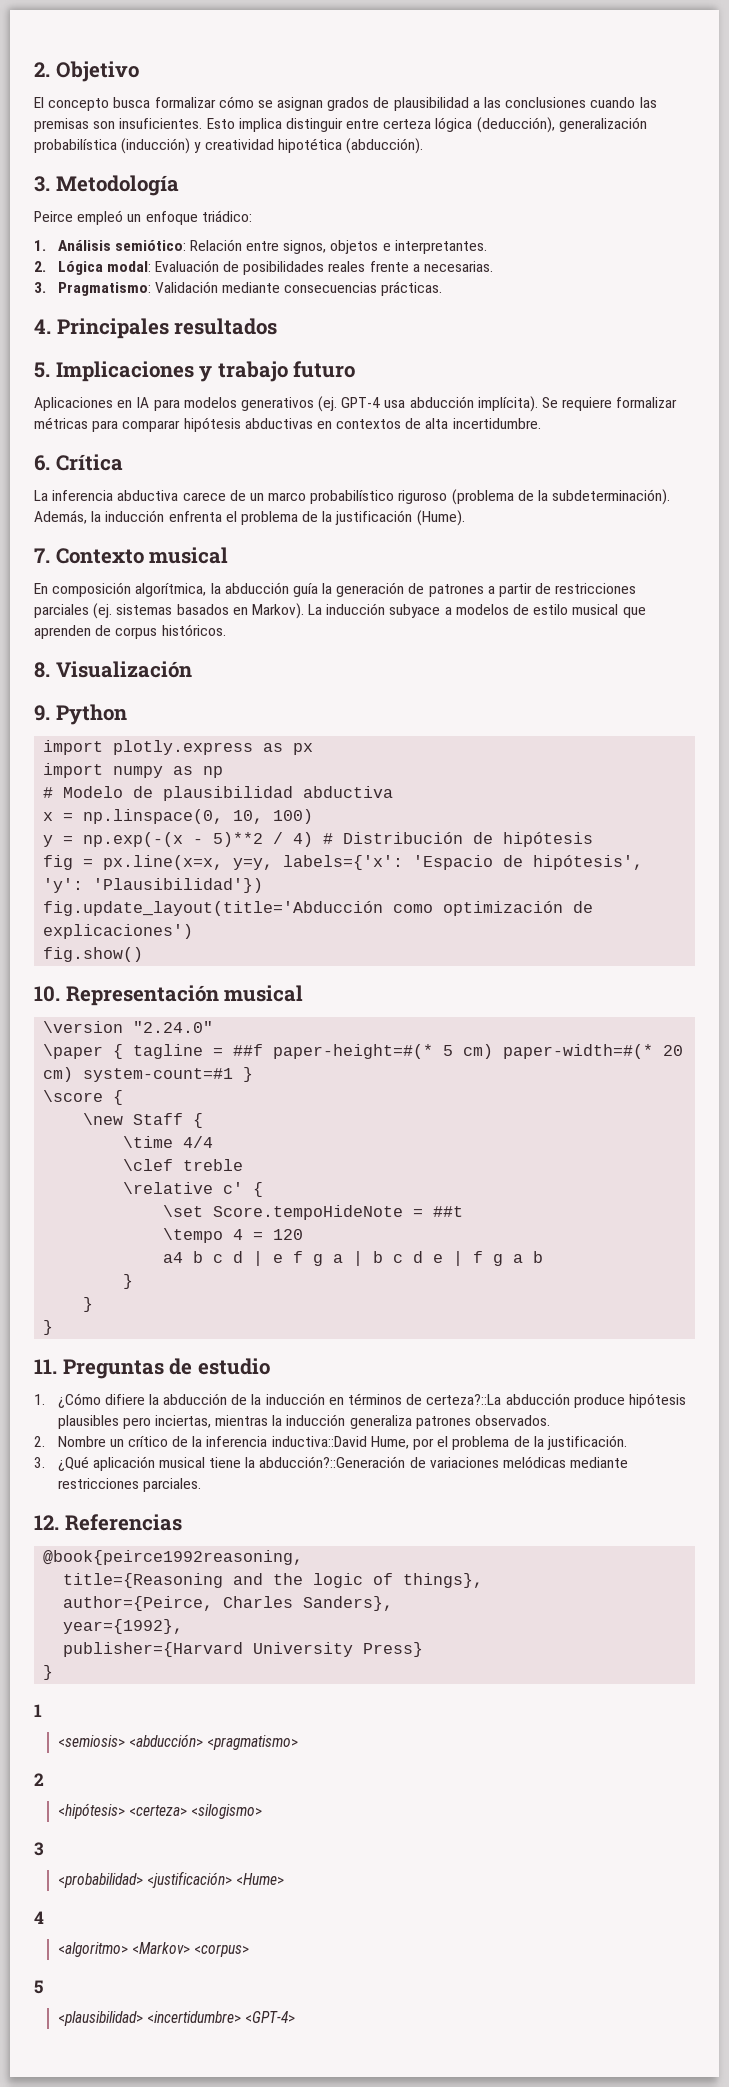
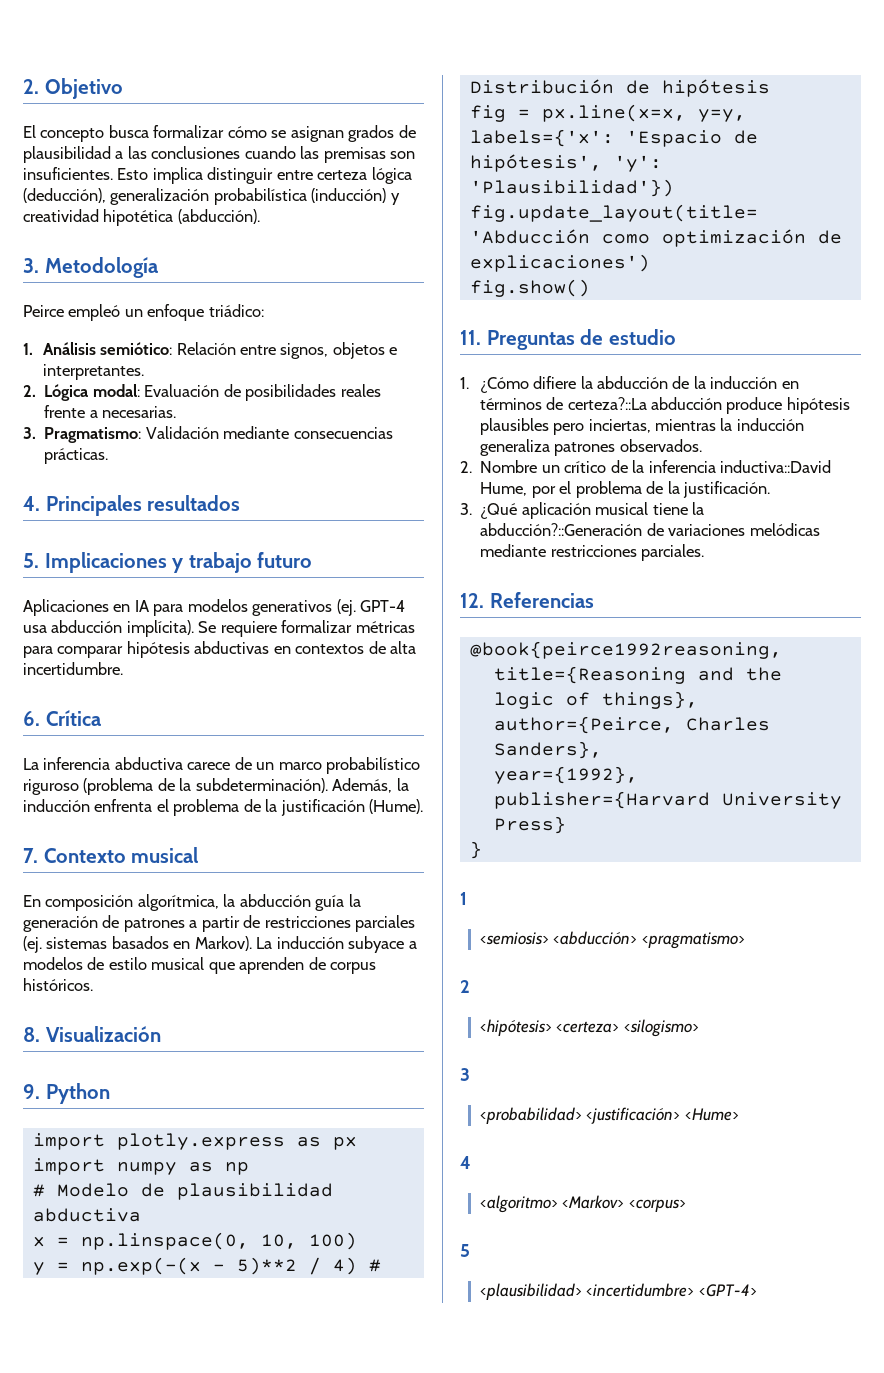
[34,985,304,1006] [43,1021,214,1033] [43,1044,684,1059] [43,1067,254,1082] [43,1090,124,1105] [83,1113,204,1128] [123,1136,214,1148] [123,1159,244,1171] [123,1182,264,1197] [163,1205,464,1220] [163,1228,304,1243] [163,1251,544,1266] [123,1274,134,1289] [83,1297,94,1312] [43,1320,54,1335] // 10. Representación musical // \version "2.24.0" // \paper { tagline = ##f paper-height=#(* 5 cm) paper-width=#(* 20 cm) system-count=#1 } // \score { // \new Staff { // \time 4/4 // \clef treble // \relative c' { // \set Score.tempoHideNote = ##t // \tempo 4 = 120 // a4 b c d | e f g a | b c d e | f g a b // } // } // } -> (590, 288) none

